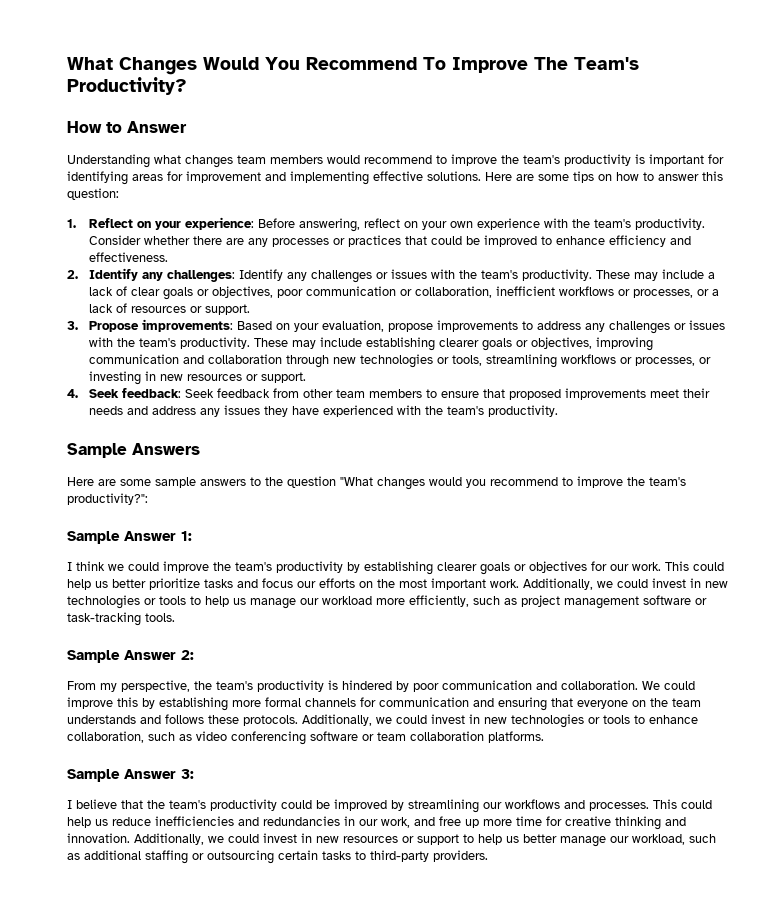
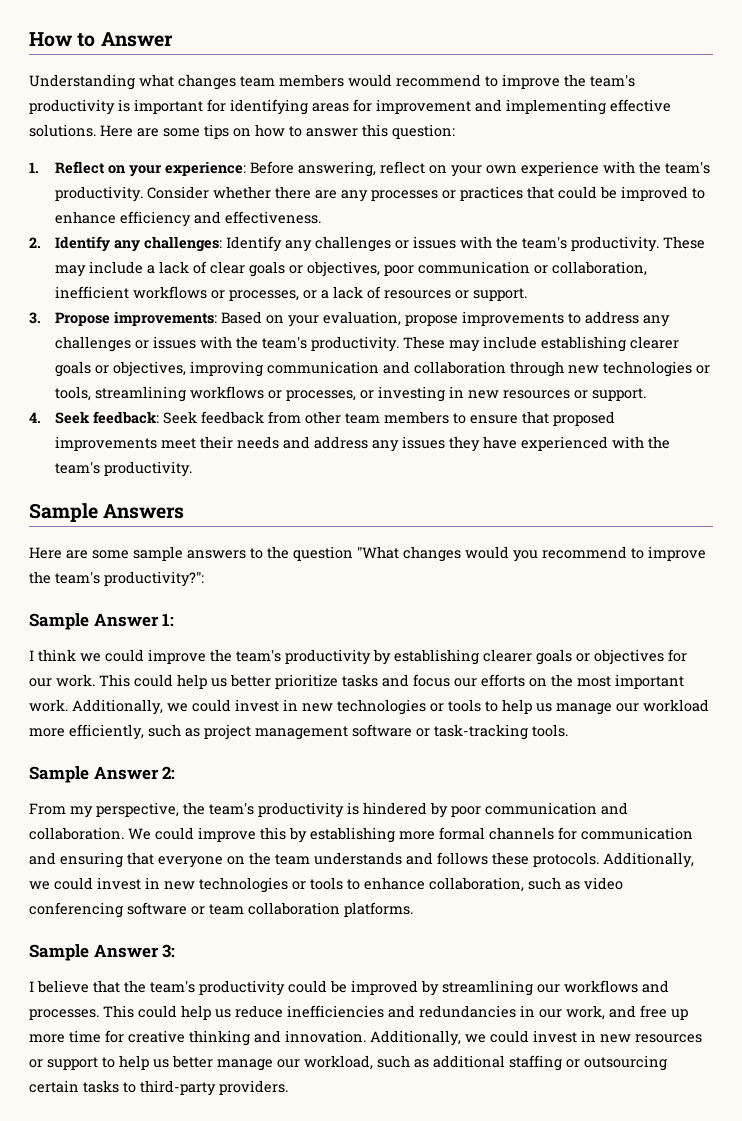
[67,57,639,75] [67,77,187,95] What Changes Would You Recommend To Improve The Team's Productivity? // -> (29, 39) none

